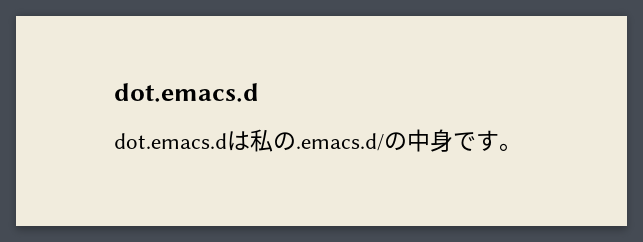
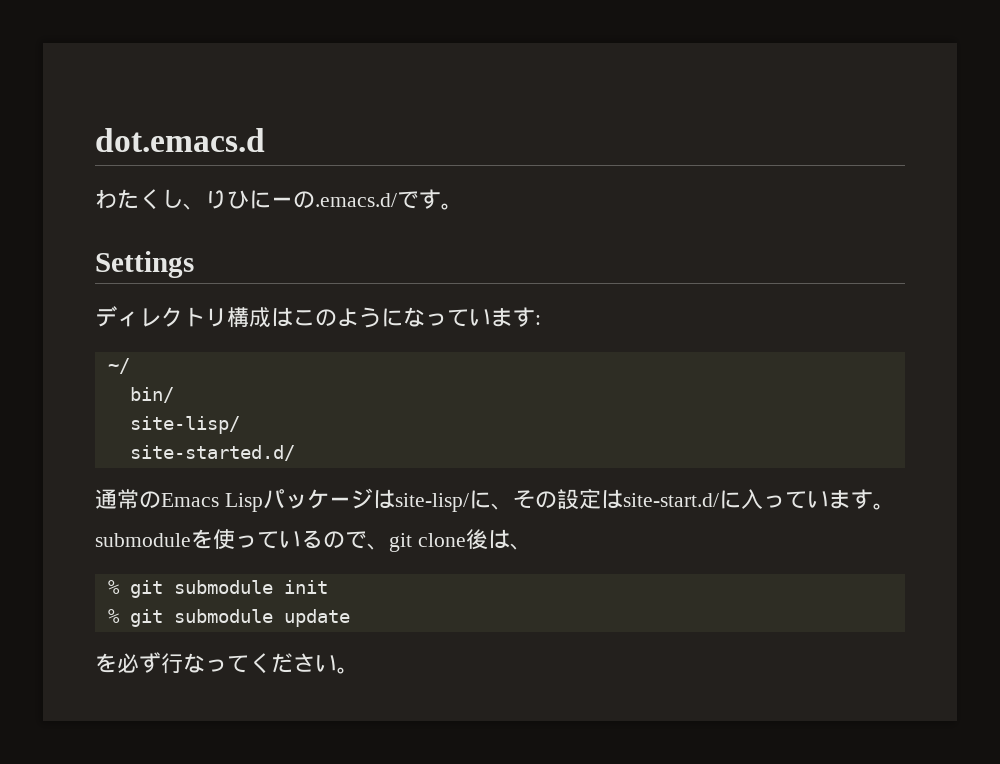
[114,129,499,152] dot.emacs.dは私の.emacs.d/の中身です -> [95,189,463,210] [95,251,194,278] [95,306,541,328] [107,358,130,374] [129,387,174,403] [129,416,240,434] [129,445,295,461] [95,488,895,512] [95,529,532,552] [107,580,328,598] [107,609,350,627] [95,652,337,674] わたくし、りひにーの.emacs.d/です。 // Settings // ディレクトリ構成はこのようになっています: // ~/ // bin/ // site-lisp/ // site-started.d/ // 通常のEmacs Lispパッケージはsite-lisp/に、その設定はsite-start.d/に入っています。 // submoduleを使っているので、git clone後は、 // % git submodule init // % git submodule update // を必ず行なってください

